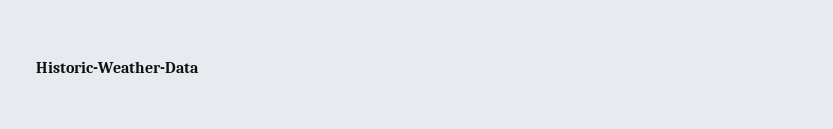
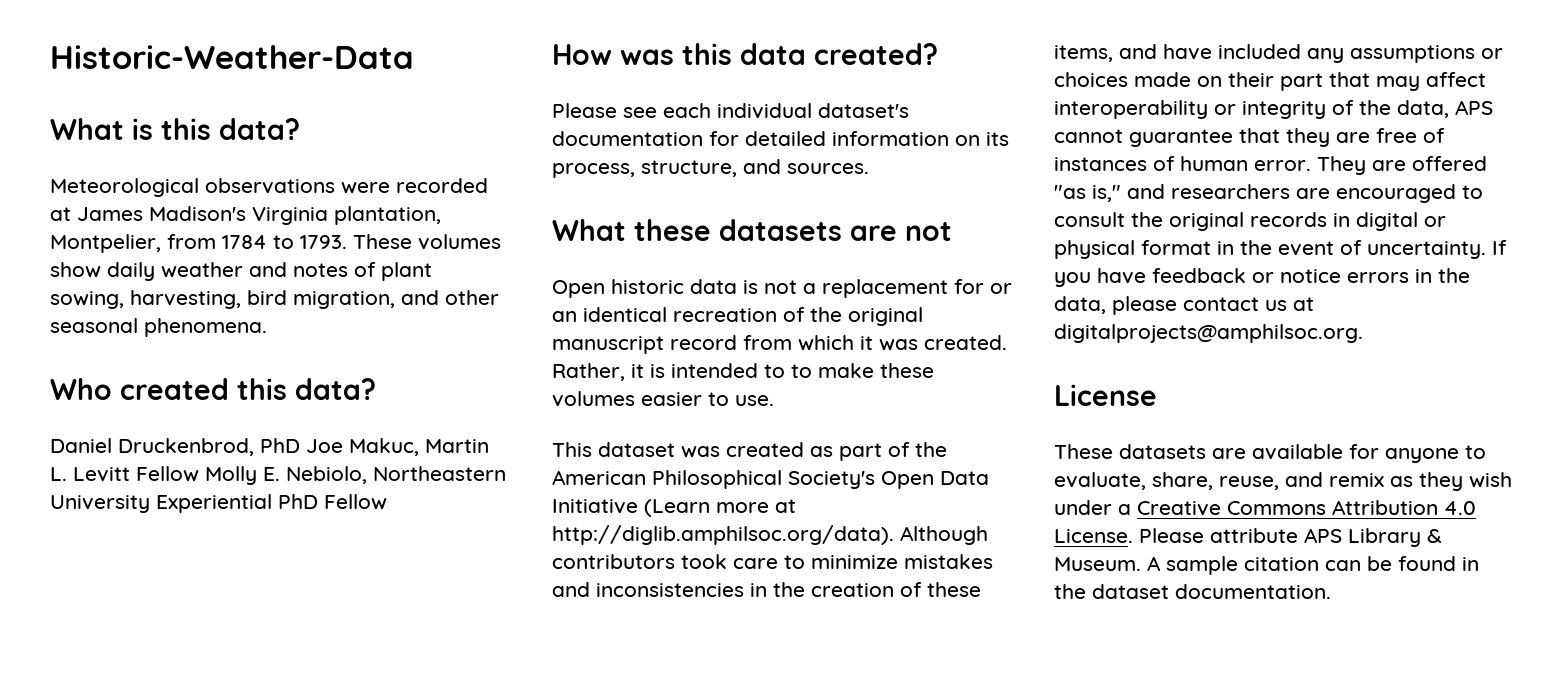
(199, 67) none -> [50,118,300,140] [50,178,488,197] [50,206,441,225] [50,234,501,253] [50,262,432,281] [50,290,499,309] [50,318,267,337] [50,378,376,400] [50,438,489,456] [50,466,506,485] [50,494,387,513] [552,43,938,65] [552,103,909,119] [552,131,1009,146] [552,159,869,178] [552,219,952,241] [552,279,1012,298] [552,307,923,326] [552,335,1007,354] [552,363,934,381] [552,391,774,407] [552,442,947,461] [552,470,989,489] [552,499,796,517] [552,525,988,545] [552,554,993,569] [552,582,981,597] [1054,44,1503,63] [1054,72,1486,91] [1054,100,1493,119] [1054,128,1445,147] [1054,156,1487,175] [1054,184,1483,203] [1054,212,1446,231] [1054,240,1507,259] [1054,268,1470,287] [1054,296,1314,315] [1054,324,1363,343] [1054,384,1157,406] [1054,444,1486,463] [1054,472,1512,491] [1054,500,1476,516] [1054,528,1442,547] [1054,556,1479,575] [1054,584,1331,599] // What is this data? // Meteorological observations were recorded at James Madison's Virginia plantation, Montpelier, from 1784 to 1793. These volumes show daily weather and notes of plant sowing, harvesting, bird migration, and other seasonal phenomena. // Who created this data? // Daniel Druckenbrod, PhD Joe Makuc, Martin L. Levitt Fellow Molly E. Nebiolo, Northeastern University Experiential PhD Fellow // How was this data created? // Please see each individual dataset's documentation for detailed information on its process, structure, and sources. // What these datasets are not // Open historic data is not a replacement for or an identical recreation of the original manuscript record from which it was created. Rather, it is intended to to make these volumes easier to use. // This dataset was created as part of the American Philosophical Society's Open Data Initiative (Learn more at http://diglib.amphilsoc.org/data). Although contributors took care to minimize mistakes and inconsistencies in the creation of these items, and have included any assumptions or choices made on their part that may affect interoperability or integrity of the data, APS cannot guarantee that they are free of instances of human error. They are offered "as is," and researchers are encouraged to consult the original records in digital or physical format in the event of uncertainty. If you have feedback or notice errors in the data, please contact us at digitalprojects@amphilsoc.org. // License // These datasets are available for anyone to evaluate, share, reuse, and remix as they wish under a Creative Commons Attribution 4.0 License. Please attribute APS Library & Museum. A sample citation can be found in the dataset documentation.

